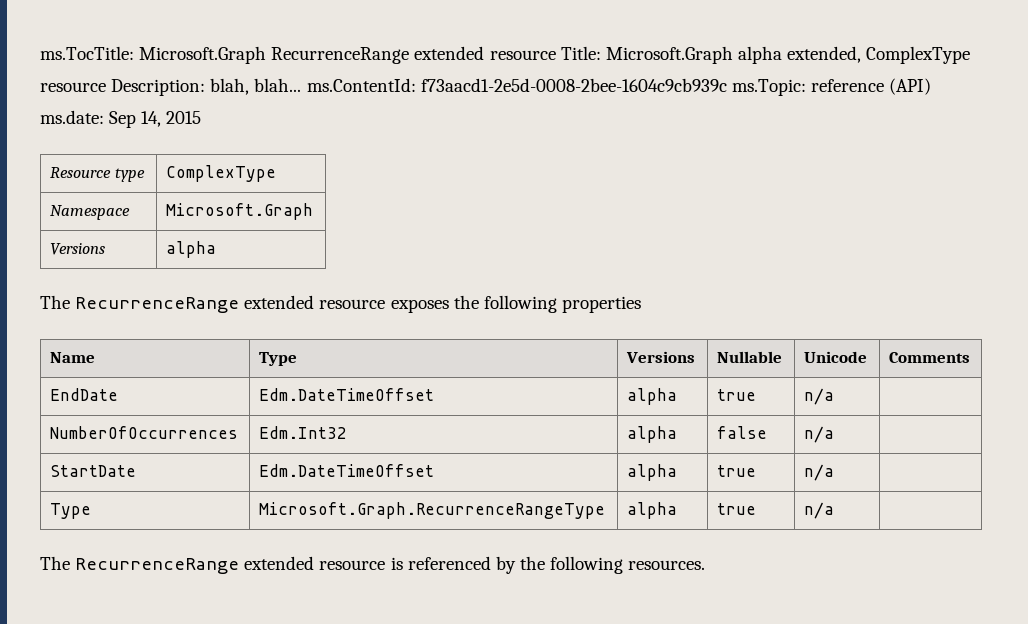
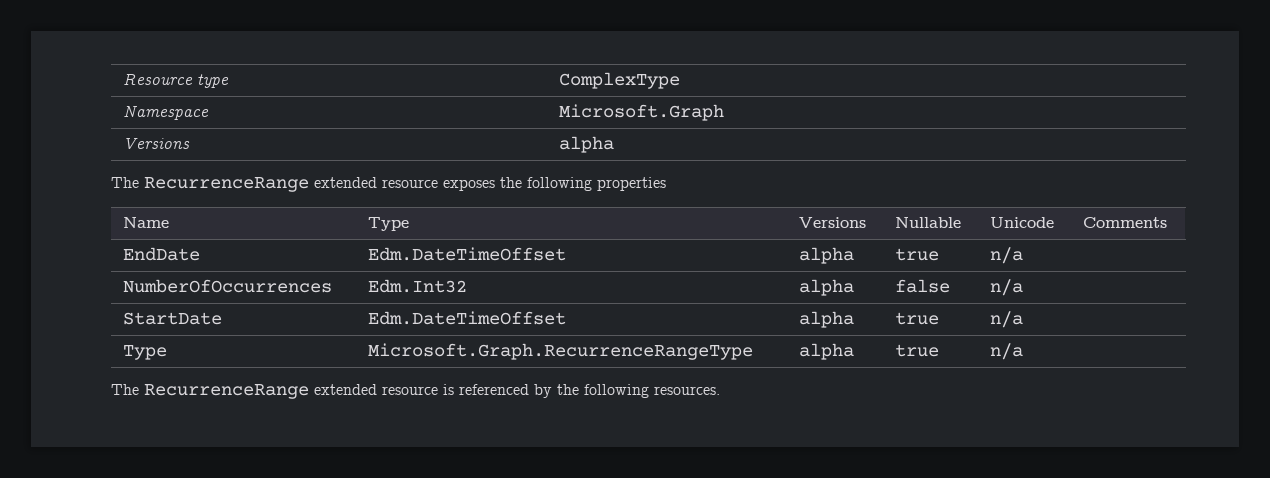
[40,46,971,64] [40,78,932,96] [40,110,202,128] ms.TocTitle: Microsoft.Graph RecurrenceRange extended resource Title: Microsoft.Graph alpha extended, ComplexType resource Description: blah, blah... ms.ContentId: f73aacd1-2e5d-0008-2bee-1604c9cb939c ms.Topic: reference (API) ms.date: Sep 14, 2015 // -> (122, 79) none

